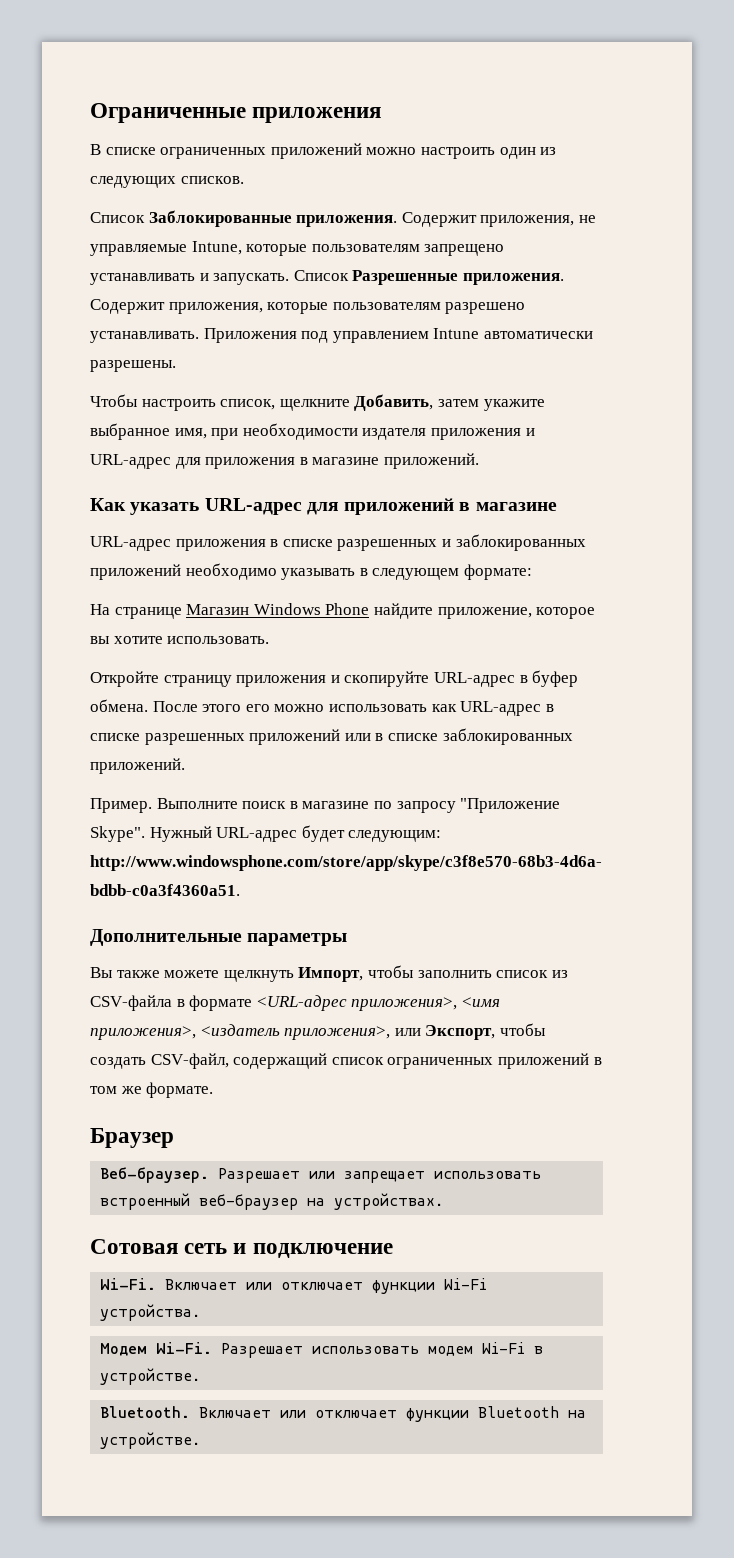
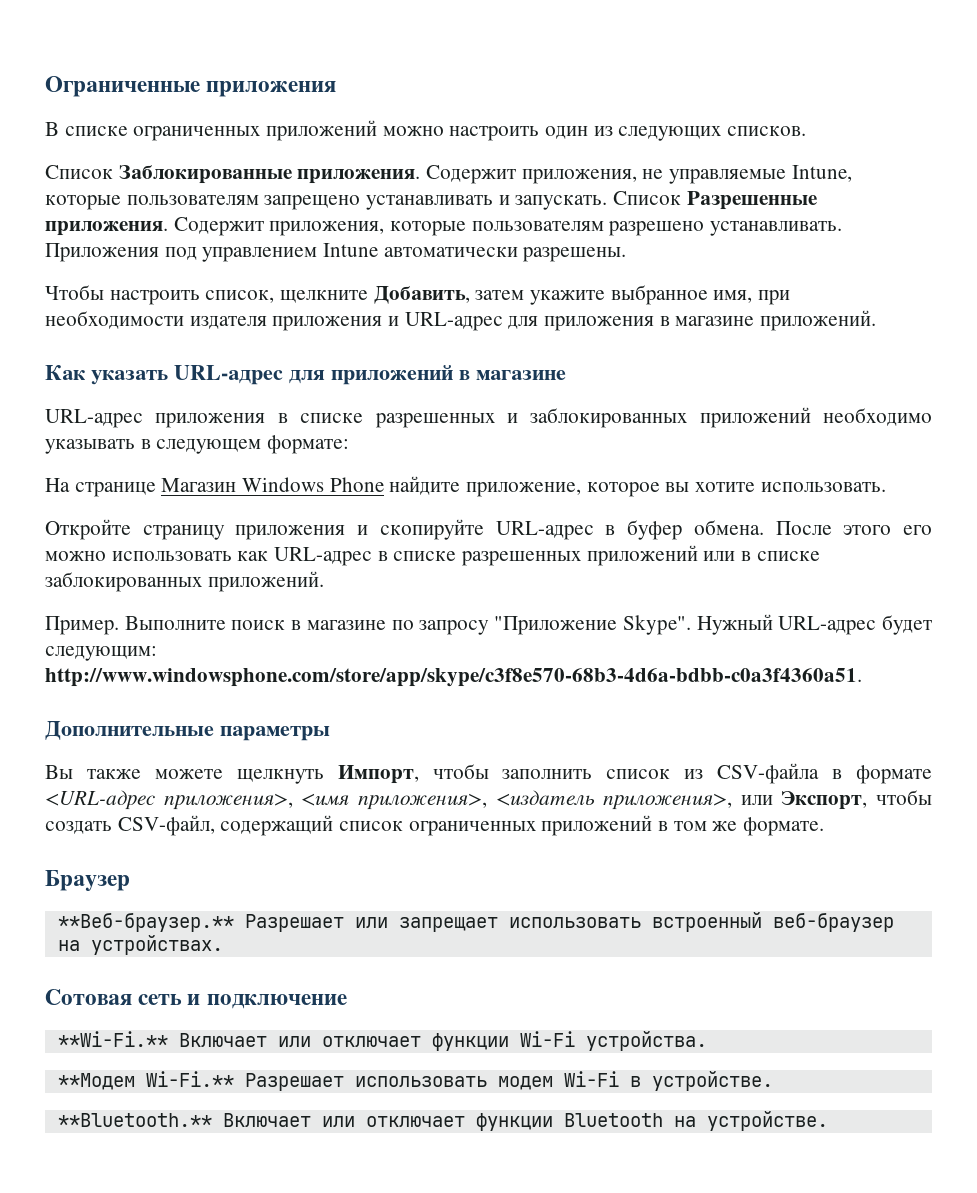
[100,1167,210,1183] Веб-браузер. -> [57,913,234,932] **Веб-браузер.**
[100,1278,157,1290] Wi-Fi. -> [57,1031,168,1047] **Wi-Fi.**
[100,1342,213,1356] Модем Wi-Fi. -> [57,1071,234,1090] **Модем Wi-Fi.**
[100,1406,191,1418] Bluetooth. -> [57,1113,212,1127] **Bluetooth.**

